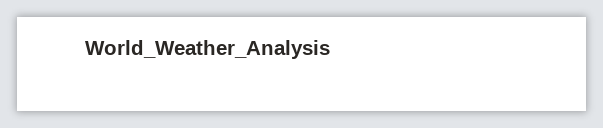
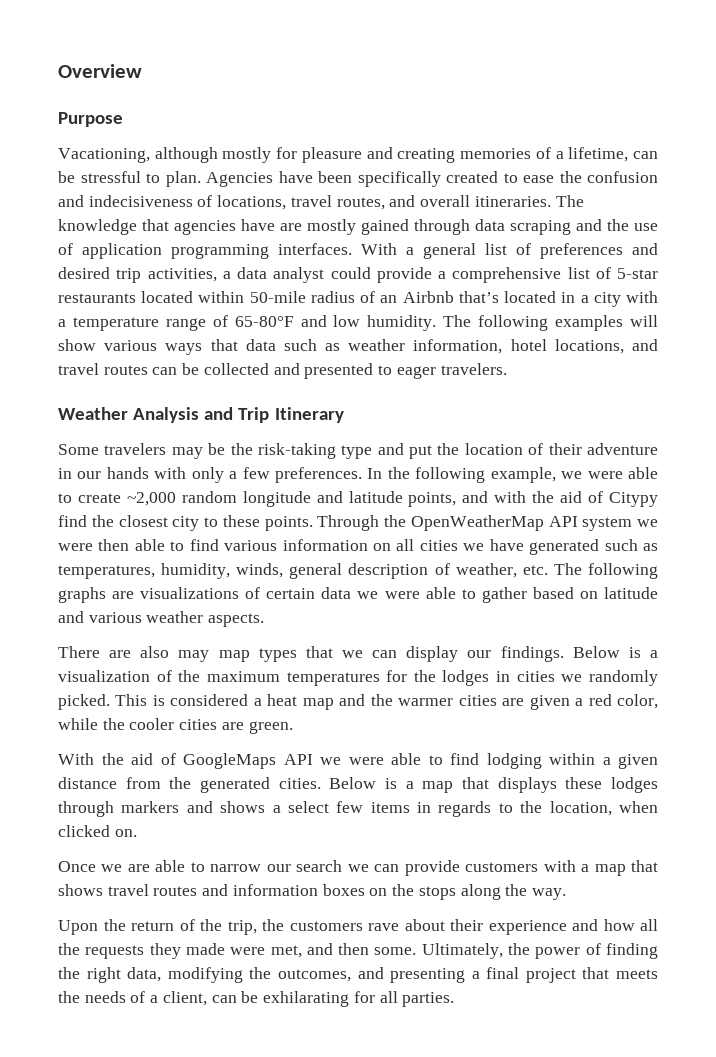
[85,40,330,59] World_Weather_Analysis -> [58,64,142,78] [58,112,123,127] [58,147,659,163] [58,171,658,187] [58,195,584,210] [58,219,658,235] [58,243,658,259] [58,267,658,283] [58,291,658,307] [58,315,659,331] [58,339,658,355] [58,363,507,379] [58,407,344,423] [58,443,659,459] [58,467,659,483] [58,491,658,507] [58,515,658,531] [58,539,659,555] [58,563,658,579] [58,587,659,603] [58,611,265,627] [58,646,658,662] [58,670,658,686] [58,694,658,710] [58,718,293,734] [58,753,658,769] [58,777,659,793] [58,801,659,817] [58,825,137,837] [58,860,658,876] [58,884,566,900] [58,919,658,935] [58,943,658,959] [58,967,658,983] [58,991,455,1007] Overview // Purpose // Vacationing, although mostly for pleasure and creating memories of a lifetime, can be stressful to plan. Agencies have been specifically created to ease the confusion and indecisiveness of locations, travel routes, and overall itineraries. The knowledge that agencies have are mostly gained through data scraping and the use of application programming interfaces. With a general list of preferences and desired trip activities, a data analyst could provide a comprehensive list of 5-star restaurants located within 50-mile radius of an Airbnb that’s located in a city with a temperature range of 65-80°F and low humidity. The following examples will show various ways that data such as weather information, hotel locations, and travel routes can be collected and presented to eager travelers. // Weather Analysis and Trip Itinerary // Some travelers may be the risk-taking type and put the location of their adventure in our hands with only a few preferences. In the following example, we were able to create ~2,000 random longitude and latitude points, and with the aid of Citypy find the closest city to these points. Through the OpenWeatherMap API system we were then able to find various information on all cities we have generated such as temperatures, humidity, winds, general description of weather, etc. The following graphs are visualizations of certain data we were able to gather based on latitude and various weather aspects. // There are also may map types that we can display our findings. Below is a visualization of the maximum temperatures for the lodges in cities we randomly picked. This is considered a heat map and the warmer cities are given a red color, while the cooler cities are green. // With the aid of GoogleMaps API we were able to find lodging within a given distance from the generated cities. Below is a map that displays these lodges through markers and shows a select few items in regards to the location, when clicked on. // Once we are able to narrow our search we can provide customers with a map that shows travel routes and information boxes on the stops along the way. // Upon the return of the trip, the customers rave about their experience and how all the requests they made were met, and then some. Ultimately, the power of finding the right data, modifying the outcomes, and presenting a final project that meets the needs of a client, can be exhilarating for all parties.

